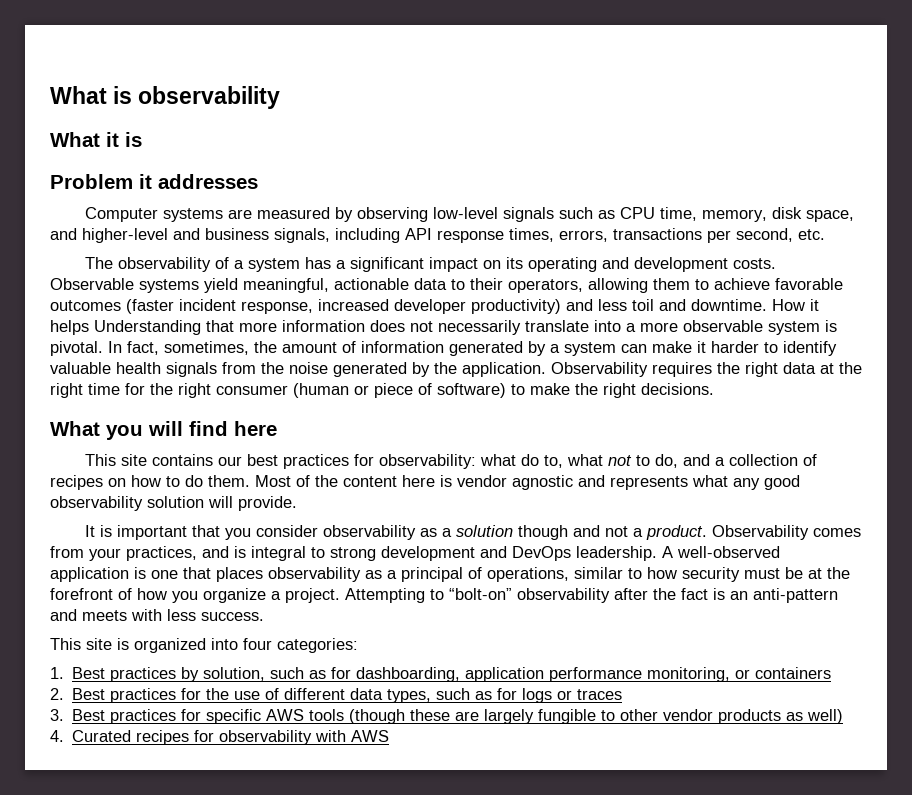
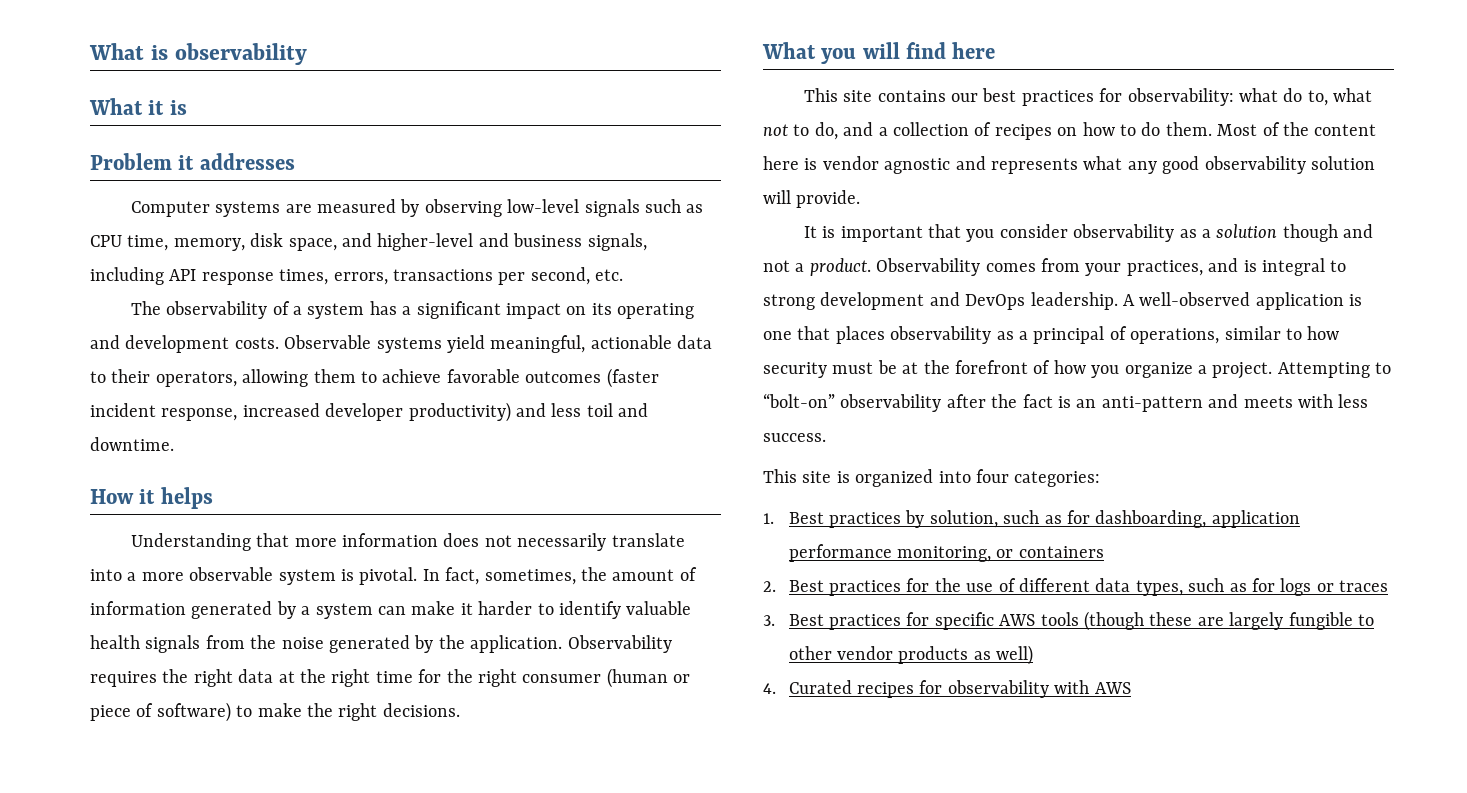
(767, 305) none -> (174, 444) //
(89, 327) none -> (213, 498) //

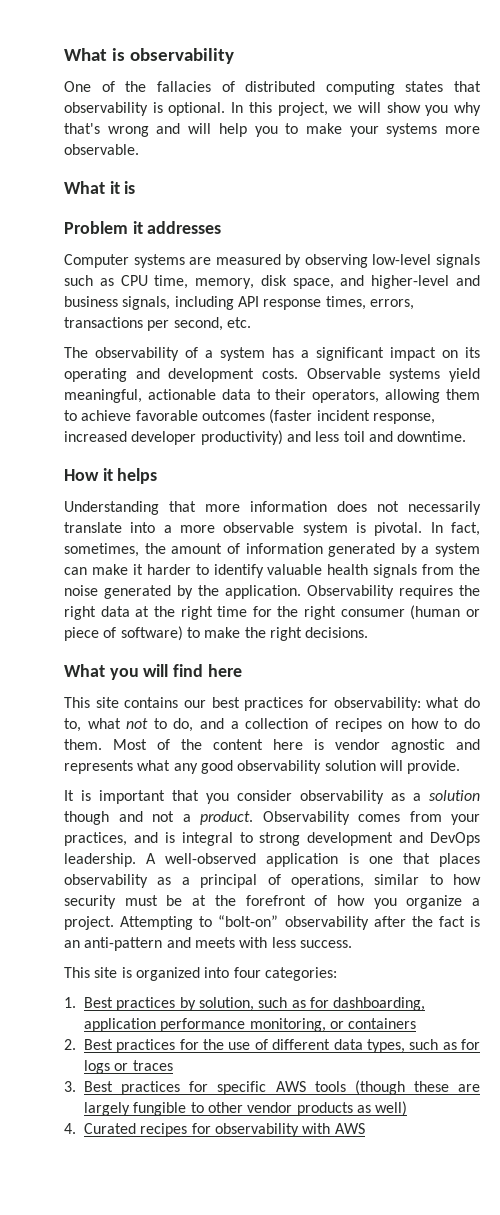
(307, 54) none -> [64,81,481,95] [64,102,481,116] [64,123,480,137] [64,144,139,155] // One of the fallacies of distributed computing states that observability is optional. In this project, we will show you why that's wrong and will help you to make your systems more observable.

